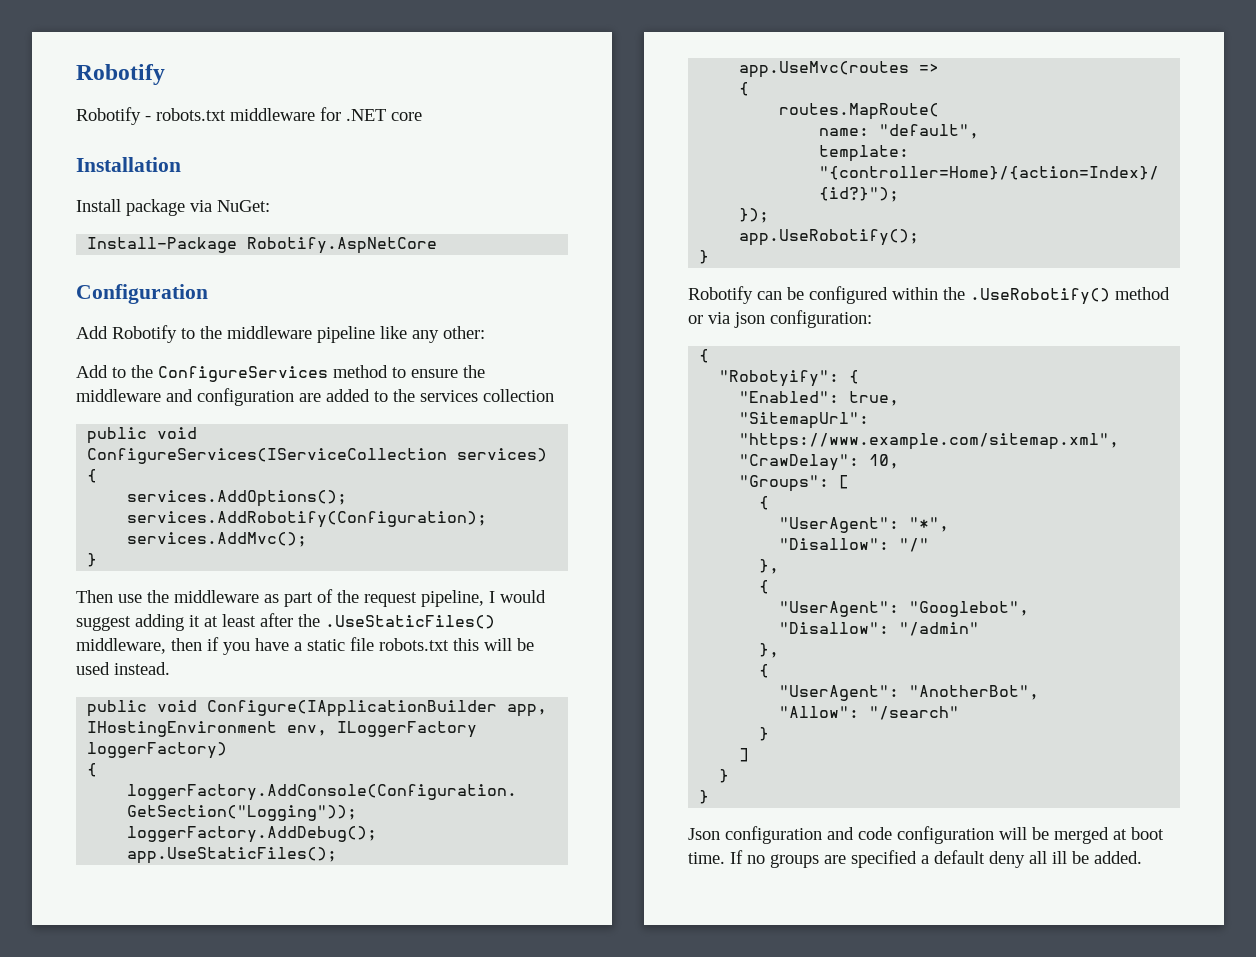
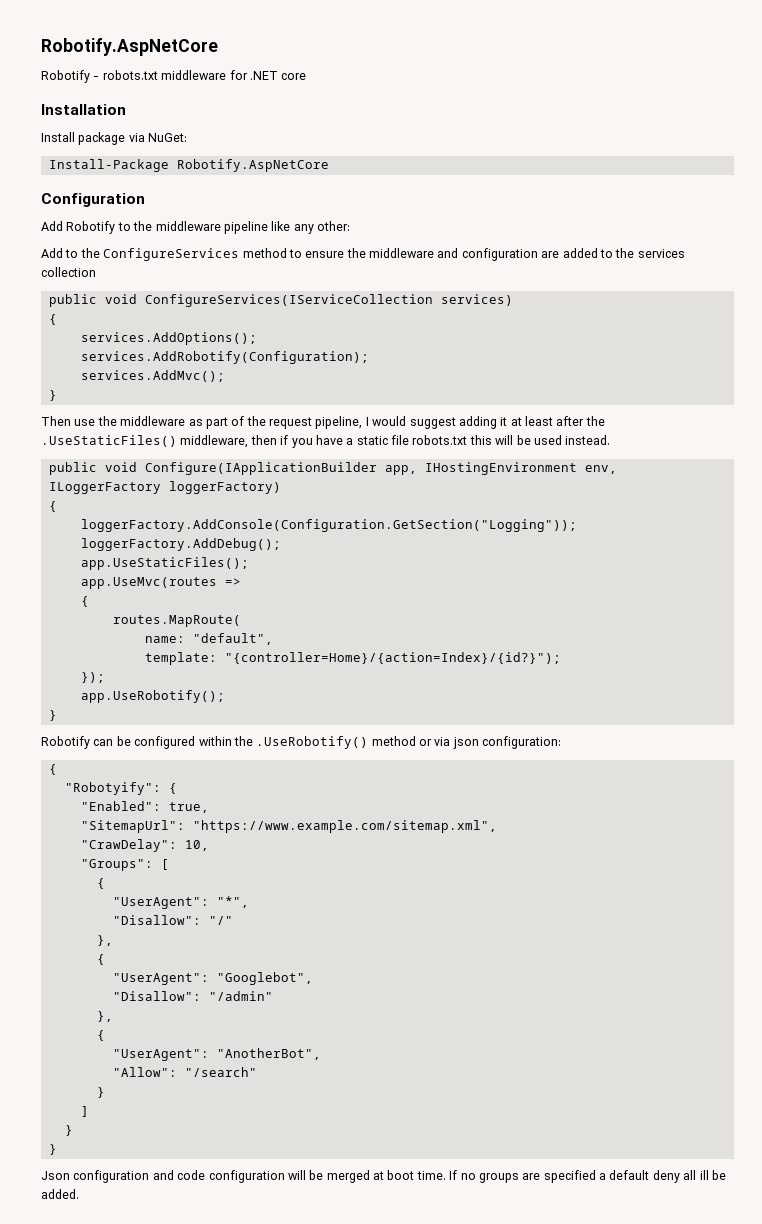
[76,64,165,85] Robotify -> [41,38,218,56] Robotify.AspNetCore

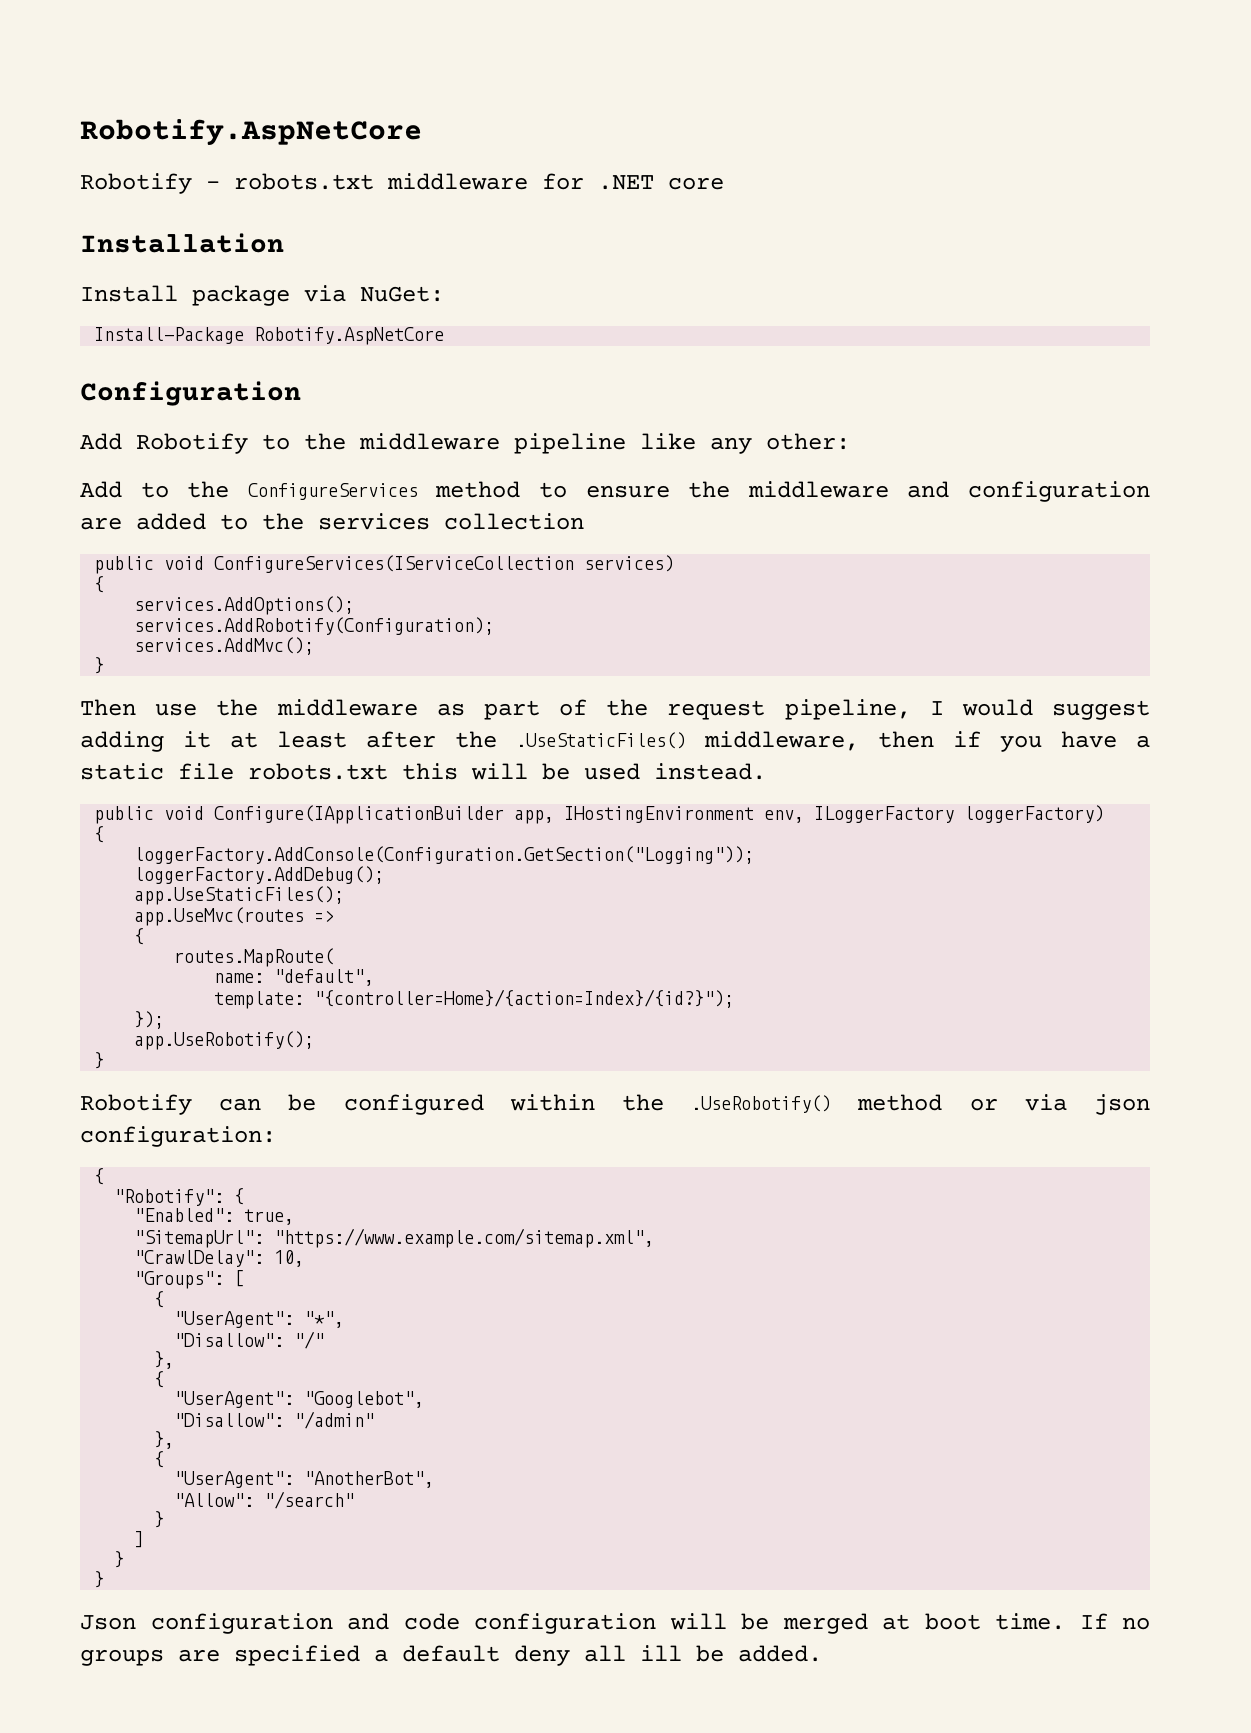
[64,782,161,795] "Robotyify": -> [114,1189,225,1206] "Robotify":
[80,839,177,852] "CrawDelay": -> [134,1250,265,1267] "CrawlDelay":

